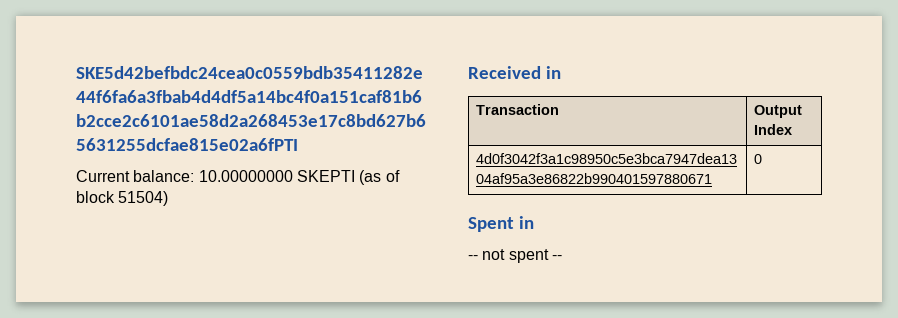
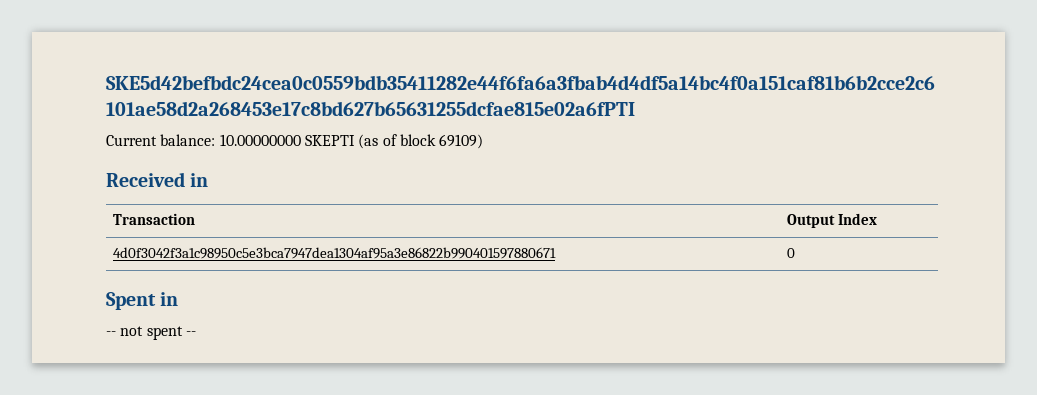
[118,191,169,206] 51504) -> [439,134,484,149] 69109)

